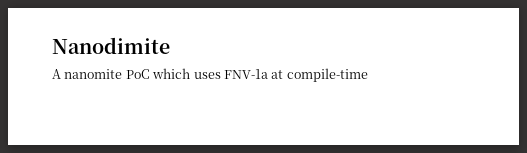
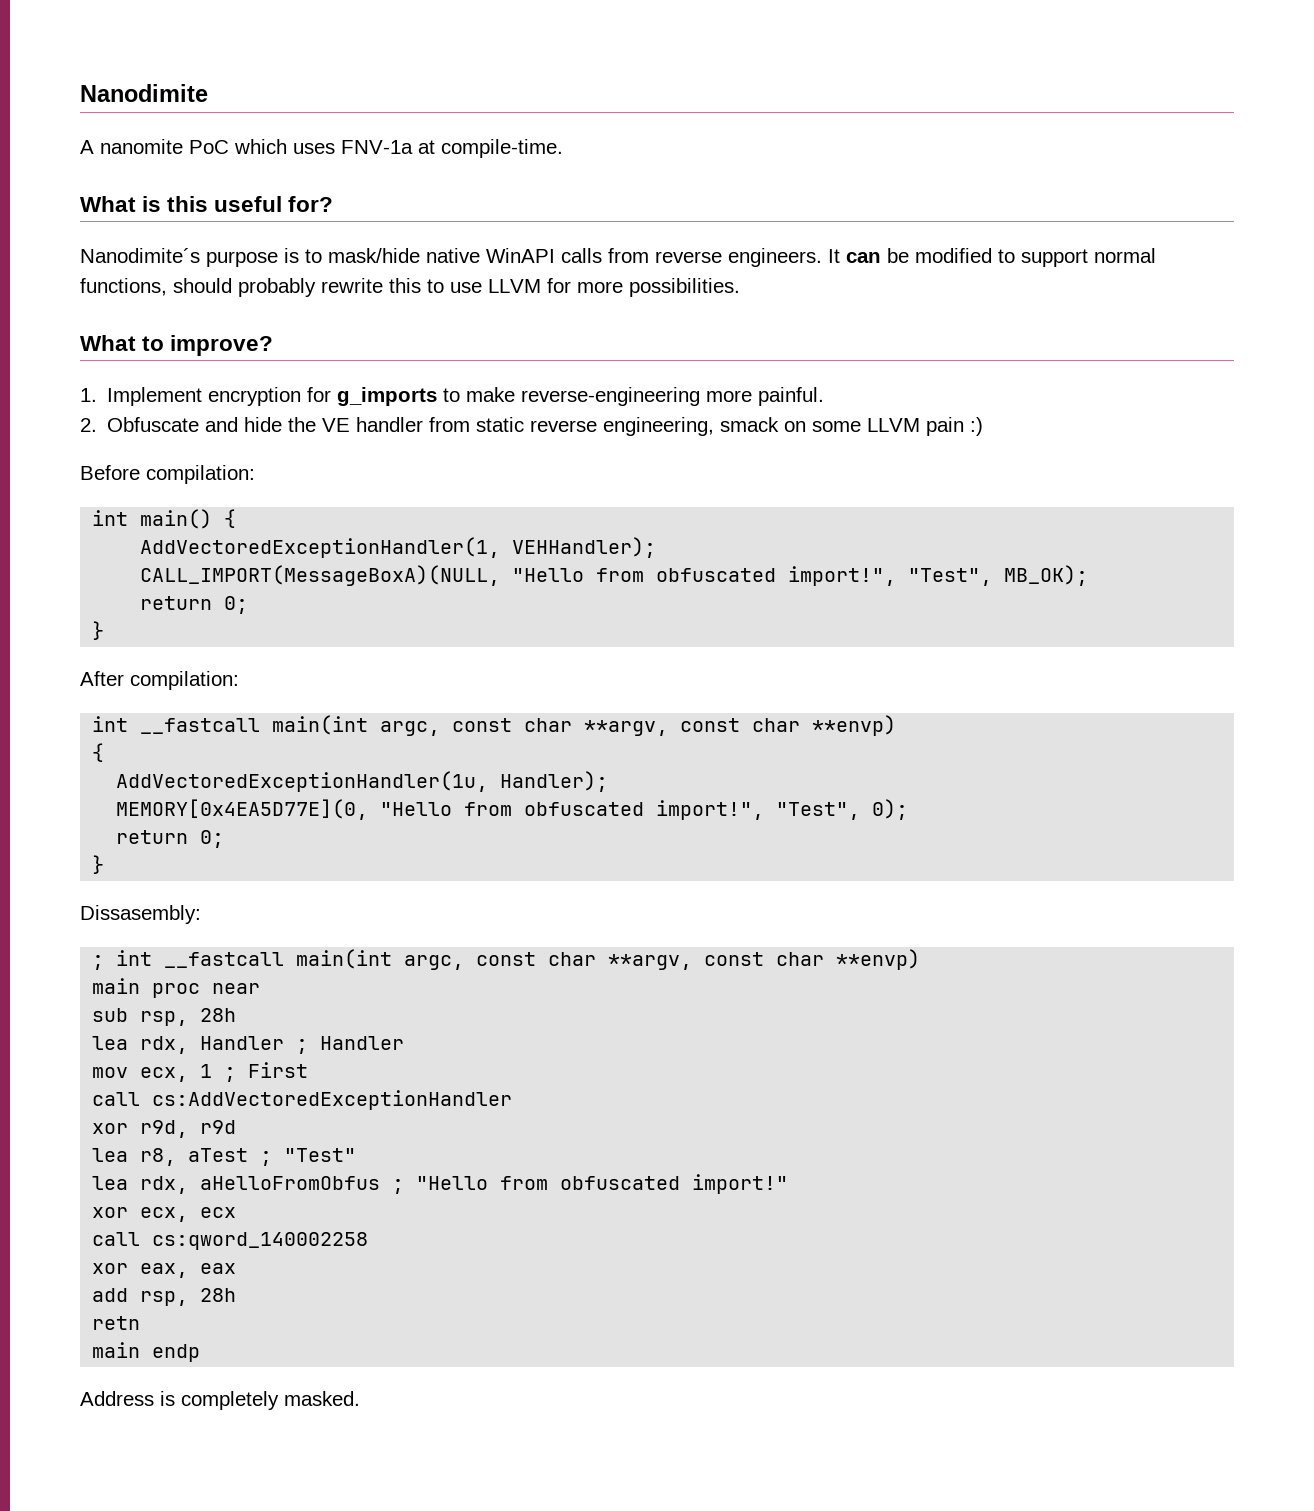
[286,68,368,82] compile-time -> [441,139,563,158] [80,196,334,212] [80,248,1156,267] [80,278,740,297] [80,335,274,356] [80,387,825,406] [80,417,984,436] [80,465,255,484] [92,509,237,529] [140,537,657,558] [140,565,1089,586] [140,596,249,614] [92,621,105,640] [80,671,239,690] [92,715,897,736] [92,743,105,762] [116,771,609,792] [116,799,909,820] [116,830,225,848] [92,855,105,874] [80,905,201,924] [92,949,921,970] [92,978,261,998] [92,1008,237,1026] [92,1036,405,1054] [92,1062,309,1082] [92,1090,513,1110] [92,1120,237,1138] [92,1148,357,1166] [92,1174,789,1194] [92,1207,237,1222] [92,1232,369,1250] [92,1263,237,1278] [92,1288,237,1306] [92,1316,141,1330] [92,1342,201,1362] [80,1391,360,1410] compile-time. // What is this useful for? // Nanodimite´s purpose is to mask/hide native WinAPI calls from reverse engineers. It can be modified to support normal functions, should probably rewrite this to use LLVM for more possibilities. // What to improve? // 1. Implement encryption for g_imports to make reverse-engineering more painful. // 2. Obfuscate and hide the VE handler from static reverse engineering, smack on some LLVM pain :) // Before compilation: // int main() { // AddVectoredExceptionHandler(1, VEHHandler); // CALL_IMPORT(MessageBoxA)(NULL, "Hello from obfuscated import!", "Test", MB_OK); // return 0; // } // After compilation: // int __fastcall main(int argc, const char **argv, const char **envp) // { // AddVectoredExceptionHandler(1u, Handler); // MEMORY[0x4EA5D77E](0, "Hello from obfuscated import!", "Test", 0); // return 0; // } // Dissasembly: // ; int __fastcall main(int argc, const char **argv, const char **envp) // main proc near // sub rsp, 28h // lea rdx, Handler ; Handler // mov ecx, 1 ; First // call cs:AddVectoredExceptionHandler // xor r9d, r9d // lea r8, aTest ; "Test" // lea rdx, aHelloFromObfus ; "Hello from obfuscated import!" // xor ecx, ecx // call cs:qword_140002258 // xor eax, eax // add rsp, 28h // retn // main endp // Address is completely masked.

